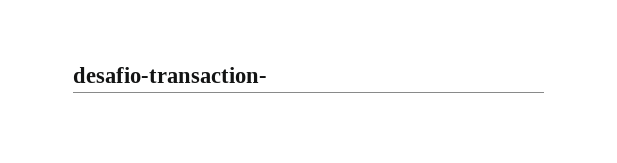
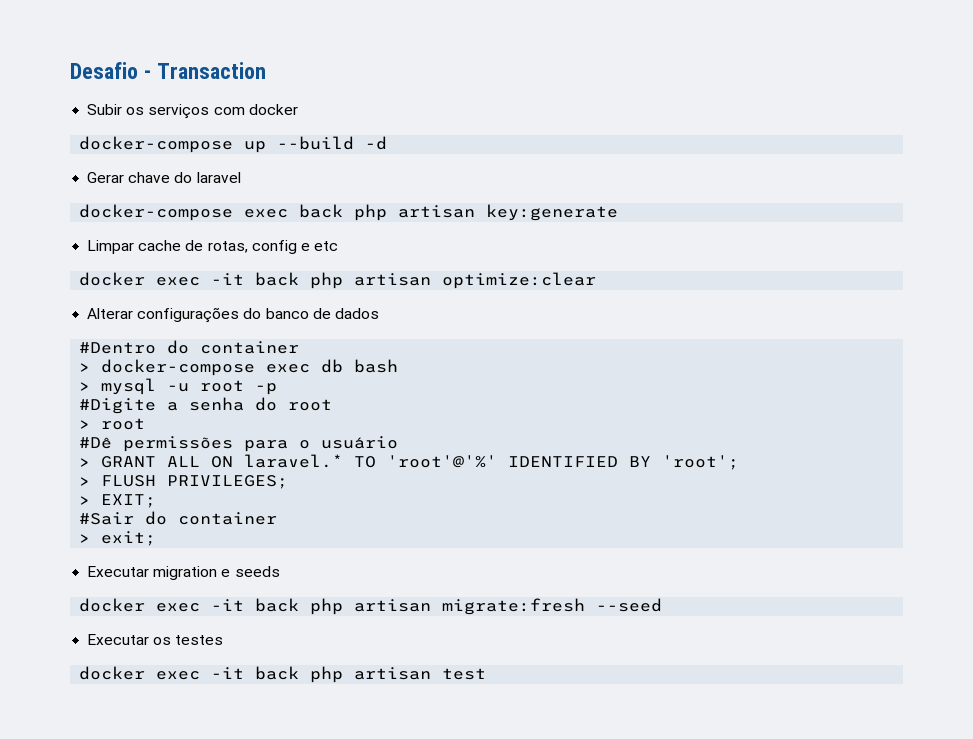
[73,67,267,83] desafio-transaction- -> [70,62,266,79] [87,104,298,119] [79,136,388,153] [87,172,241,183] [79,204,619,221] [87,240,339,254] [79,272,597,289] [87,307,379,323] [79,340,300,354] [79,359,399,376] [79,378,278,395] [79,397,333,414] [79,418,146,430] [79,436,399,452] [79,454,740,470] [79,475,289,489] [79,494,157,508] [79,511,278,525] [79,531,157,546] [87,566,280,580] [79,598,663,615] [87,634,224,645] [79,666,487,683] Desafio - Transaction // Subir os serviços com docker // docker-compose up --build -d // Gerar chave do laravel // docker-compose exec back php artisan key:generate // Limpar cache de rotas, config e etc // docker exec -it back php artisan optimize:clear // Alterar configurações do banco de dados // #Dentro do container // > docker-compose exec db bash // > mysql -u root -p // #Digite a senha do root // > root // #Dê permissões para o usuário // > GRANT ALL ON laravel.* TO 'root'@'%' IDENTIFIED BY 'root'; // > FLUSH PRIVILEGES; // > EXIT; // #Sair do container // > exit; // Executar migration e seeds // docker exec -it back php artisan migrate:fresh --seed // Executar os testes // docker exec -it back php artisan test

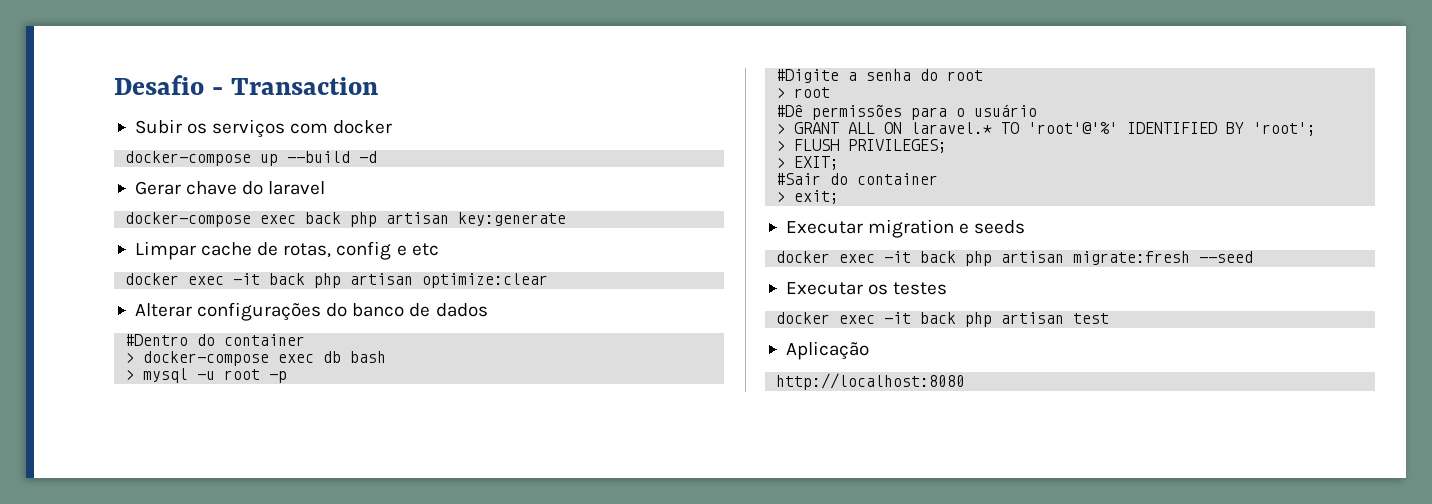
(487, 674) none -> [785,341,869,360] [776,373,966,390] // Aplicação // http://localhost:8080

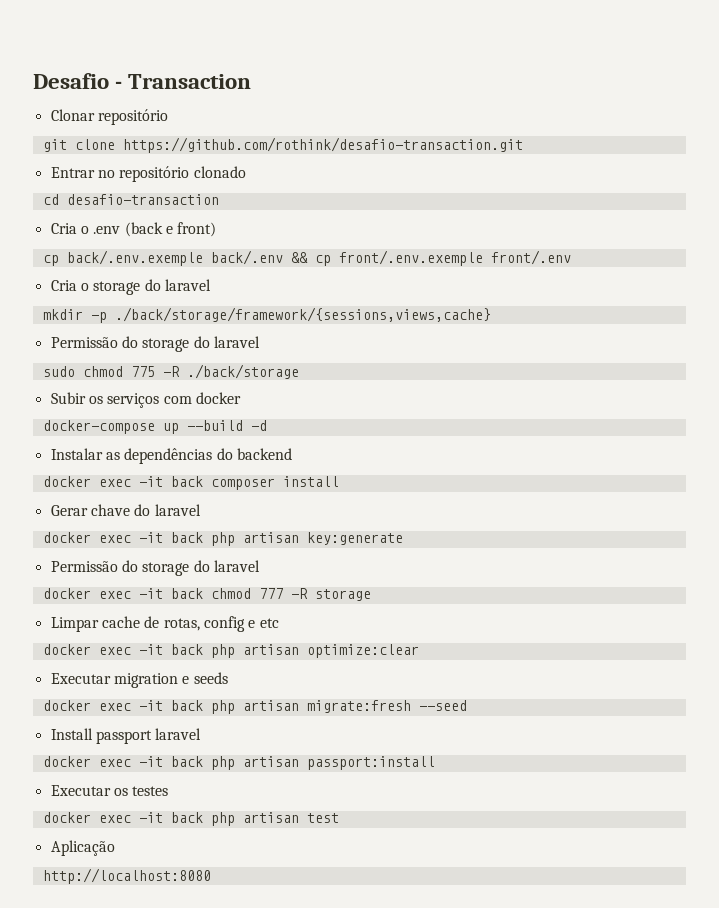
(378, 86) none -> [50,109,168,125] [42,137,523,153] [50,166,246,182] [42,194,219,205] [50,222,217,237] [42,250,571,266] [50,279,211,295] [42,307,491,323] [50,336,260,352] [42,364,299,379] // Clonar repositório // git clone https://github.com/rothink/desafio-transaction.git // Entrar no repositório clonado // cd desafio-transaction // Cria o .env (back e front) // cp back/.env.exemple back/.env && cp front/.env.exemple front/.env // Cria o storage do laravel // mkdir -p ./back/storage/framework/{sessions,views,cache} // Permissão do storage do laravel // sudo chmod 775 -R ./back/storage
(378, 157) none -> [50,448,292,464] [42,476,339,490] // Instalar as dependências do backend // docker exec -it back composer install
[125,212,297,227] docker-compose exec -> [42,532,163,543] docker exec -it
(567, 219) none -> [50,560,260,576] [42,588,371,601] // Permissão do storage do laravel // docker exec -it back chmod 777 -R storage
[134,302,488,321] [125,334,306,346] [125,351,387,366] [125,368,288,383] [776,69,984,83] [776,87,831,98] [776,104,1038,120] [776,122,1317,136] [776,139,948,153] [776,156,840,170] [776,173,939,185] [776,190,840,204] // Alterar configurações do banco de dados // #Dentro do container // > docker-compose exec db bash // > mysql -u root -p // #Digite a senha do root // > root // #Dê permissões para o usuário // > GRANT ALL ON laravel.* TO 'root'@'%' IDENTIFIED BY 'root'; // > FLUSH PRIVILEGES; // > EXIT; // #Sair do container // > exit; -> (419, 651) none
(1254, 257) none -> [50,728,202,744] [42,756,435,770] // Install passport laravel // docker exec -it back php artisan passport:install

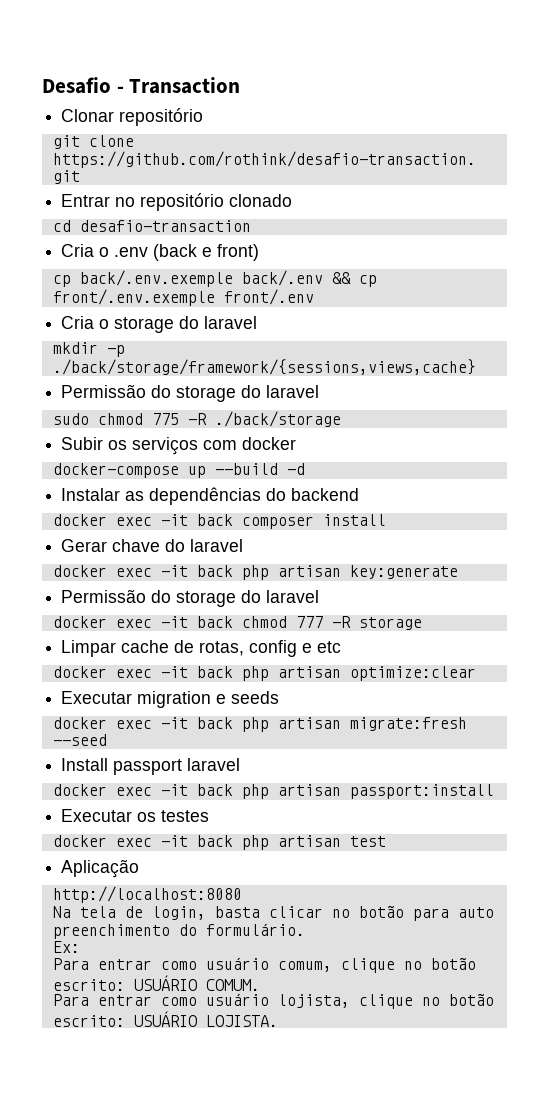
(211, 876) none -> [52,905,494,921] [52,923,305,939] [52,941,80,953] [52,957,476,973] [52,975,260,991] [52,993,494,1009] [52,1011,278,1027] // Na tela de login, basta clicar no botão para auto preenchimento do formulário. // Ex: // Para entrar como usuário comum, clique no botão escrito: USUÁRIO COMUM. // Para entrar como usuário lojista, clique no botão escrito: USUÁRIO LOJISTA.

